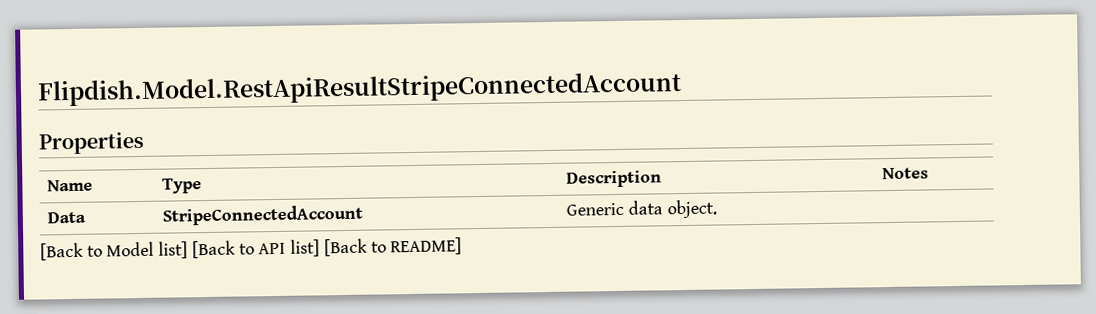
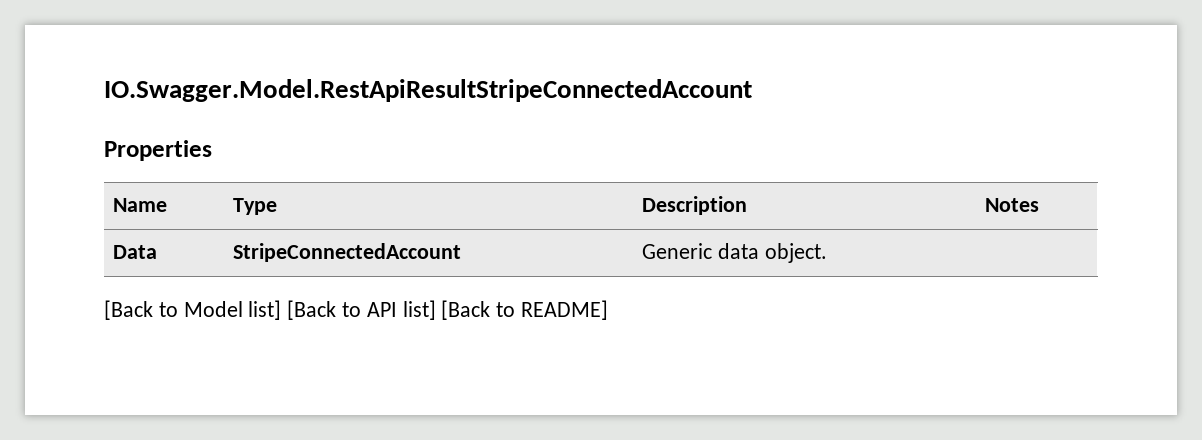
[37,71,682,107] Flipdish.Model.RestApiResultStripeConnectedAccount -> [104,79,752,102] IO.Swagger.Model.RestApiResultStripeConnectedAccount

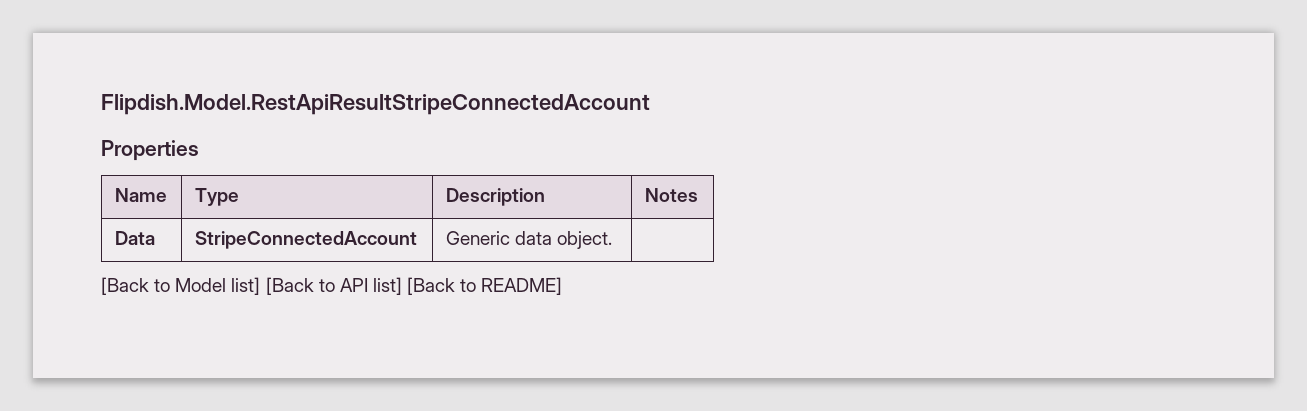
[104,79,752,102] IO.Swagger.Model.RestApiResultStripeConnectedAccount -> [101,94,650,115] Flipdish.Model.RestApiResultStripeConnectedAccount

